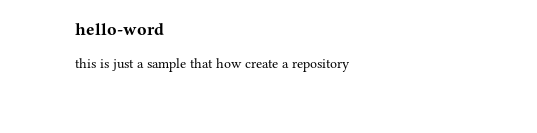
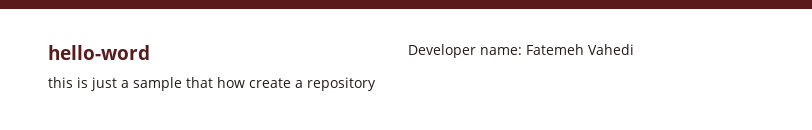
(350, 65) none -> [408,44,634,58] Developer name: Fatemeh Vahedi

